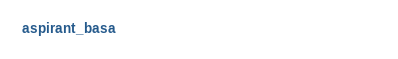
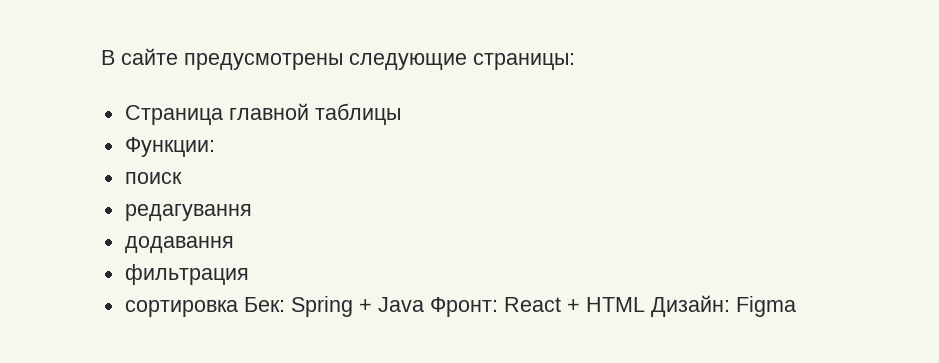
[22,22,116,36] aspirant_basa -> [101,48,575,70] [124,103,401,125] [124,137,215,157] [124,172,182,184] [124,204,252,221] [124,236,234,253] [124,264,249,285] [124,295,796,317] В сайте предусмотрены следующие страницы: // Страница главной таблицы // Функции: // поиск // редагування // додавання // фильтрация // сортировка Бек: Spring + Java Фронт: React + HTML Дизайн: Figma

